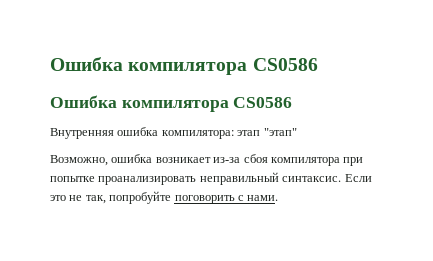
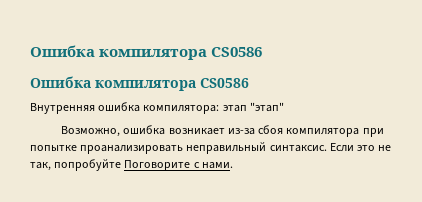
[174,195,235,204] поговорить -> [124,160,191,171] Поговорите

